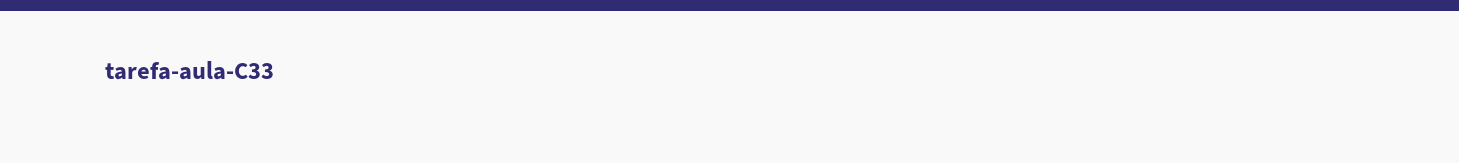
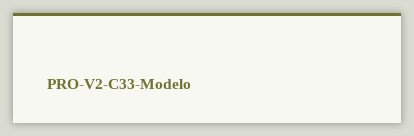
[105,61,274,80] tarefa-aula-C33 -> [47,79,191,89] PRO-V2-C33-Modelo

